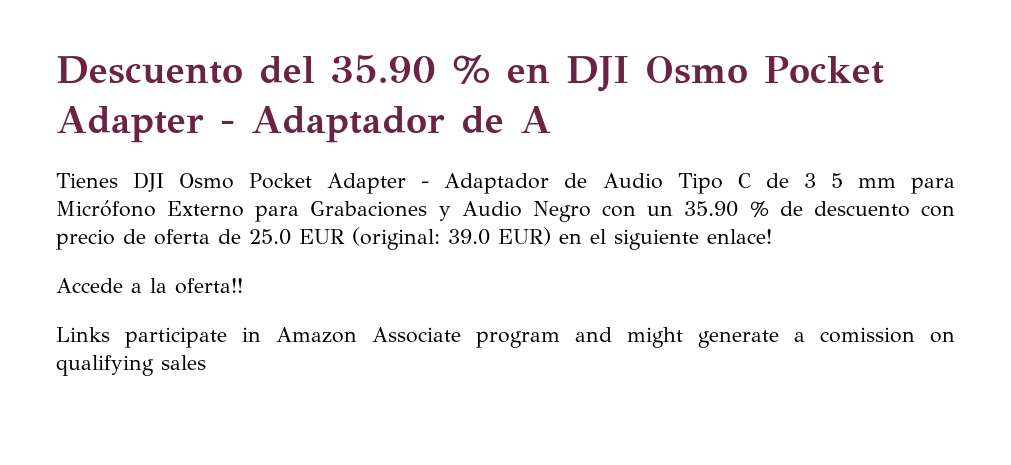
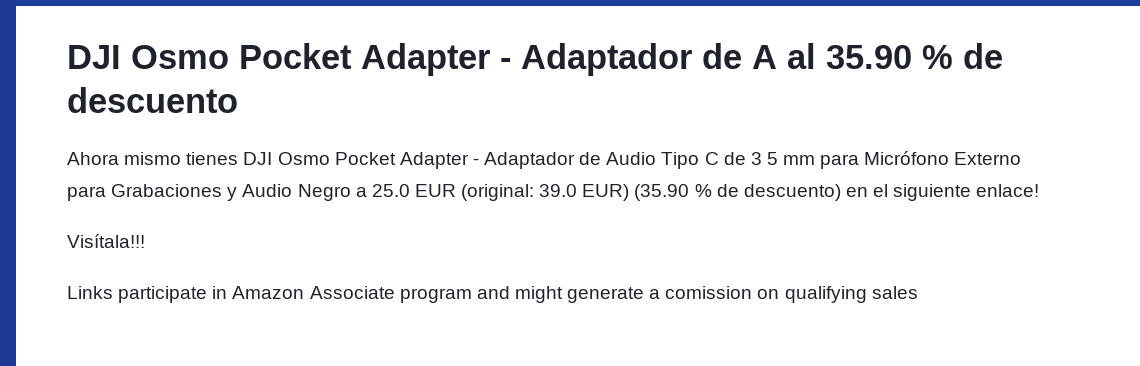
[56,55,550,84] Descuento del 35.90 % en -> (67, 57) none
[56,173,118,188] // Tienes -> [787,43,1003,69] [67,87,238,113] [67,152,239,165] al 35.90 % de descuento // Ahora mismo tienes
[602,201,956,217] [56,229,241,250] con un 35.90 % de descuento con precio de oferta de -> [355,187,367,197] a
(551, 236) none -> [634,184,841,201] (35.90 % de descuento)
[56,278,243,294] Accede a la oferta!! -> [67,234,145,248] Visítala!!!

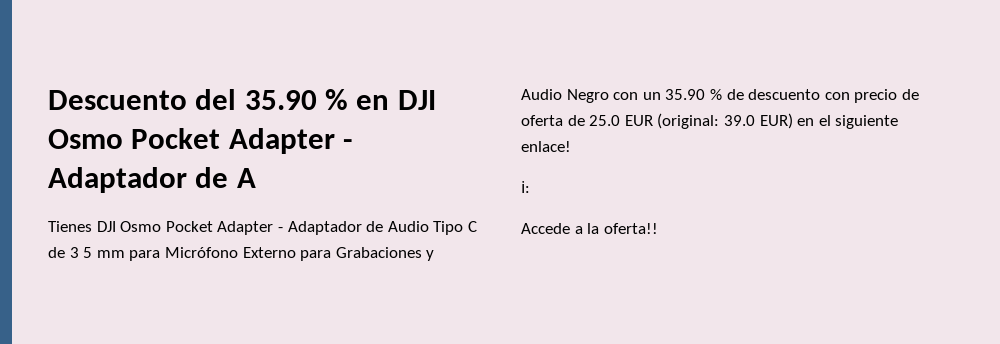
(67, 57) none -> [48,89,390,110] Descuento del 35.90 % en
[787,43,1003,69] [67,87,238,113] [67,152,239,165] al 35.90 % de descuento // Ahora mismo tienes -> [48,221,92,232] // Tienes
[355,187,367,197] a -> [613,89,919,103] [521,115,585,126] con un 35.90 % de descuento con precio de oferta de
[634,184,841,201] (35.90 % de descuento) -> (793, 121) none
[67,234,145,248] [67,286,918,303] Visítala!!! // Links participate in Amazon Associate program and might generate a comission on qualifying sales -> [521,181,530,193] [521,223,658,234] ℹ: // Accede a la oferta!!

